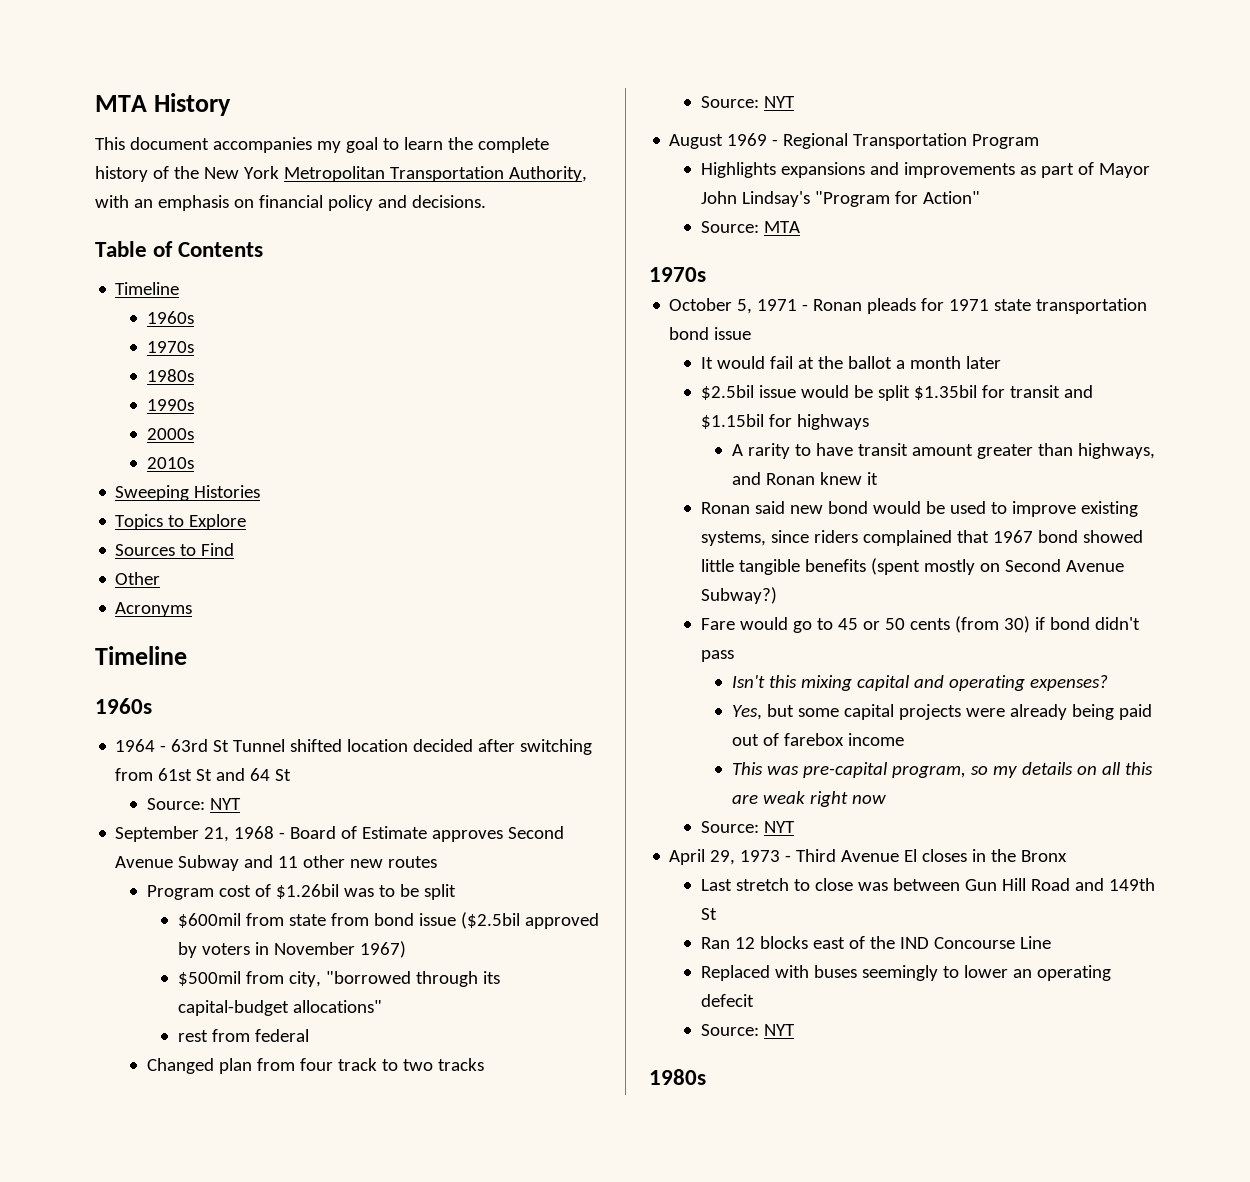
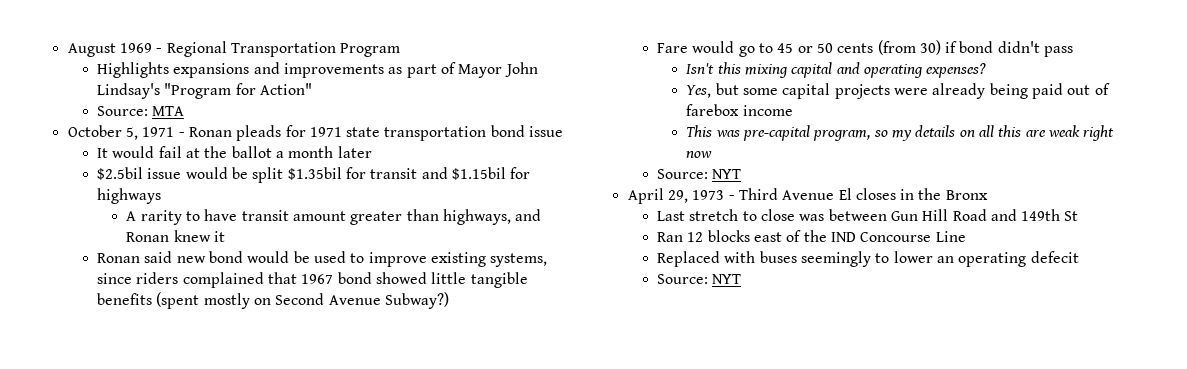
[95,93,232,116] [95,137,549,153] [95,166,587,182] [95,195,486,211] [95,241,264,257] [115,282,180,295] [146,311,194,324] [146,341,194,353] [146,369,194,382] [146,399,194,411] [146,428,194,440] [146,457,194,469] [115,485,261,501] [115,514,247,530] [115,543,235,556] [115,572,161,585] [115,602,193,617] [95,646,187,665] [95,698,152,714] [115,739,593,755] [115,768,292,781] [146,798,241,810] [115,826,565,842] [115,855,438,871] [146,884,456,900] [177,912,599,929] [177,941,406,958] [177,971,500,987] [177,1000,382,1016] [177,1029,309,1042] [146,1058,484,1074] [700,96,795,108] MTA History // This document accompanies my goal to learn the complete history of the New York Metropolitan Transportation Authority, with an emphasis on financial policy and decisions. // Table of Contents // Timeline // 1960s // 1970s // 1980s // 1990s // 2000s // 2010s // Sweeping Histories // Topics to Explore // Sources to Find // Other // Acronyms // Timeline // 1960s // 1964 - 63rd St Tunnel shifted location decided after switching from 61st St and 64 St // Source: NYT // September 21, 1968 - Board of Estimate approves Second Avenue Subway and 11 other new routes // Program cost of $1.26bil was to be split // $600mil from state from bond issue ($2.5bil approved by voters in November 1967) // $500mil from city, "borrowed through its capital-budget allocations" // rest from federal // Changed plan from four track to two tracks // Source: NYT // -> (67, 50) none
[649,267,706,282] // 1970s -> (185, 111) none
[649,1069,706,1085] // 1980s -> (742, 279) none

